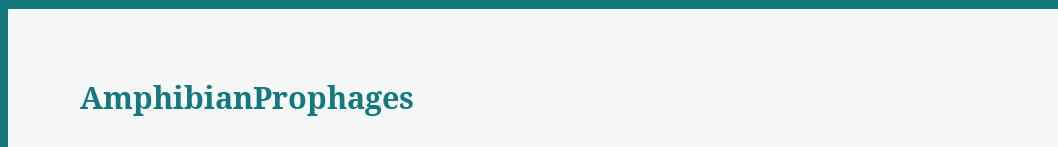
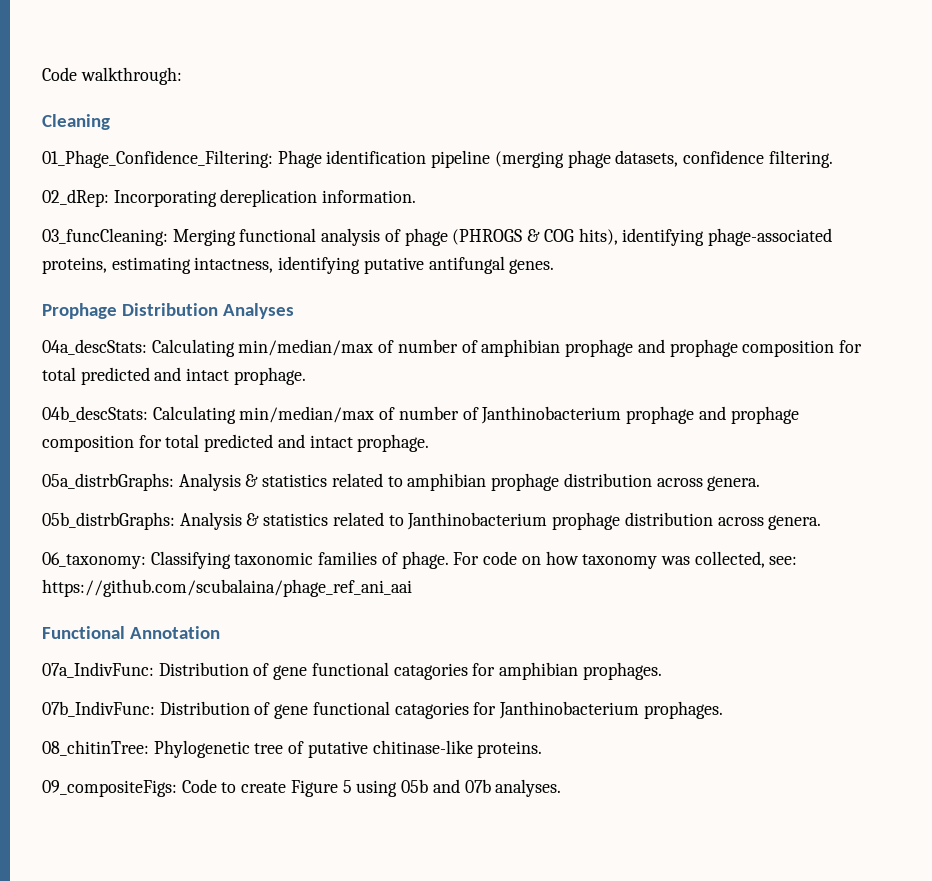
[80,85,414,116] AmphibianProphages -> [42,67,182,85] [42,114,110,130] [42,150,833,168] [42,189,417,207] [42,228,832,246] [42,256,555,274] [42,303,294,319] [42,339,862,357] [42,367,306,385] [42,406,799,424] [42,434,430,452] [42,473,761,491] [42,512,822,530] [42,551,798,569] [42,579,412,597] [42,626,220,639] [42,662,662,680] [42,701,723,719] [42,740,543,758] [42,779,562,797] Code walkthrough: // Cleaning // 01_Phage_Confidence_Filtering: Phage identification pipeline (merging phage datasets, confidence filtering. // 02_dRep: Incorporating dereplication information. // 03_funcCleaning: Merging functional analysis of phage (PHROGS & COG hits), identifying phage-associated proteins, estimating intactness, identifying putative antifungal genes. // Prophage Distribution Analyses // 04a_descStats: Calculating min/median/max of number of amphibian prophage and prophage composition for total predicted and intact prophage. // 04b_descStats: Calculating min/median/max of number of Janthinobacterium prophage and prophage composition for total predicted and intact prophage. // 05a_distrbGraphs: Analysis & statistics related to amphibian prophage distribution across genera. // 05b_distrbGraphs: Analysis & statistics related to Janthinobacterium prophage distribution across genera. // 06_taxonomy: Classifying taxonomic families of phage. For code on how taxonomy was collected, see: https://github.com/scubalaina/phage_ref_ani_aai // Functional Annotation // 07a_IndivFunc: Distribution of gene functional catagories for amphibian prophages. // 07b_IndivFunc: Distribution of gene functional catagories for Janthinobacterium prophages. // 08_chitinTree: Phylogenetic tree of putative chitinase-like proteins. // 09_compositeFigs: Code to create Figure 5 using 05b and 07b analyses.

